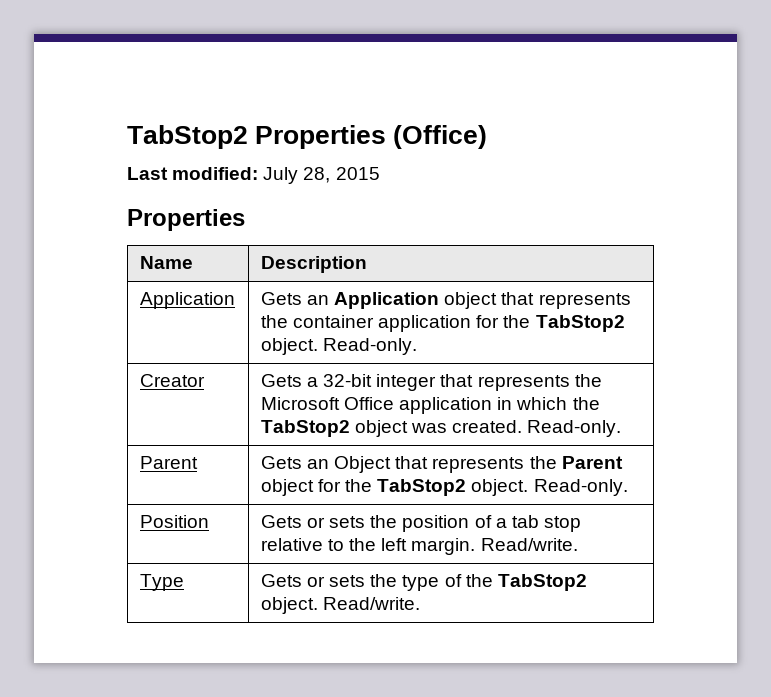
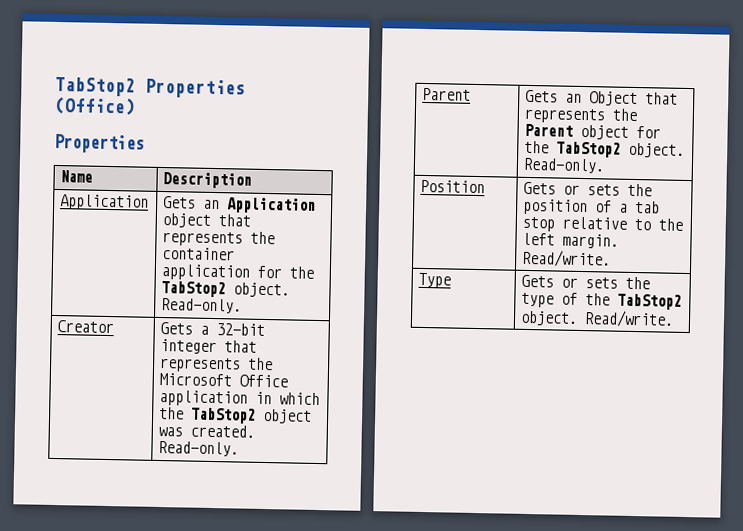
[127,167,380,184] // Last modified: July 28, 2015 -> (136, 106) none

